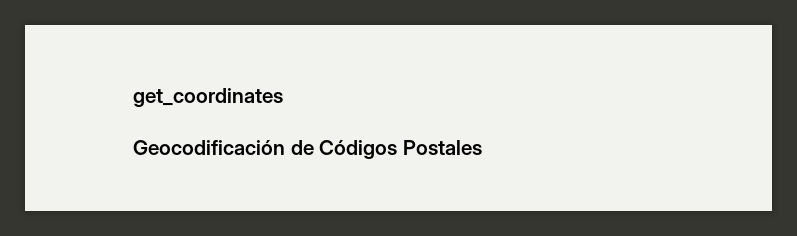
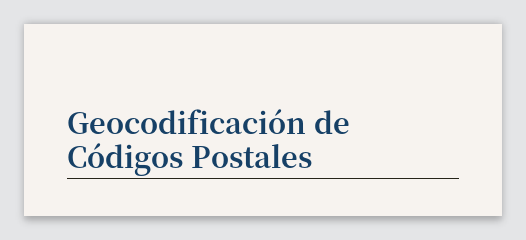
[133,88,283,107] get_coordinates // -> (67, 121) none

